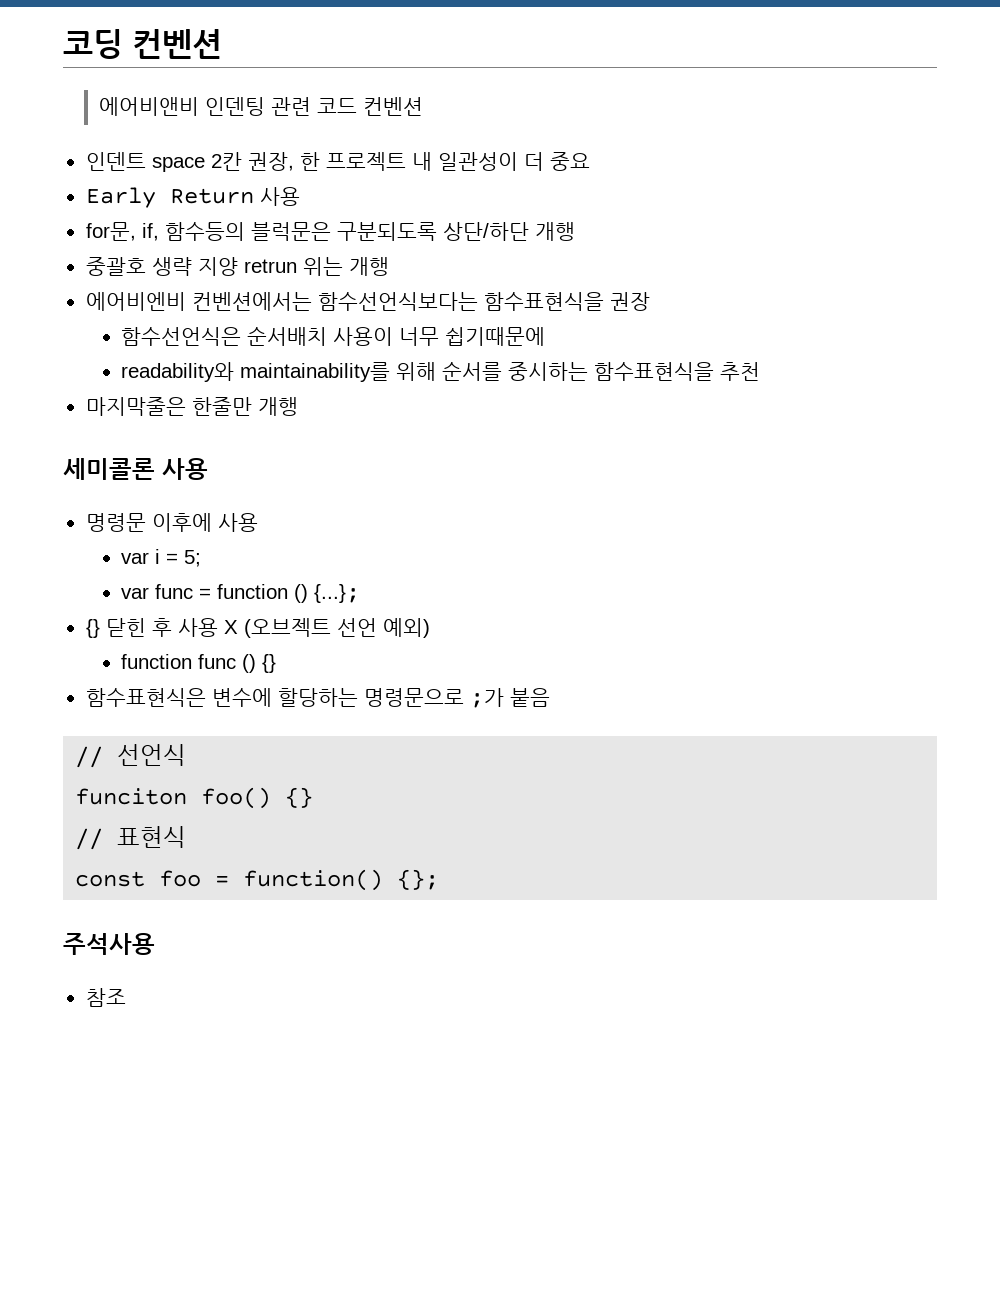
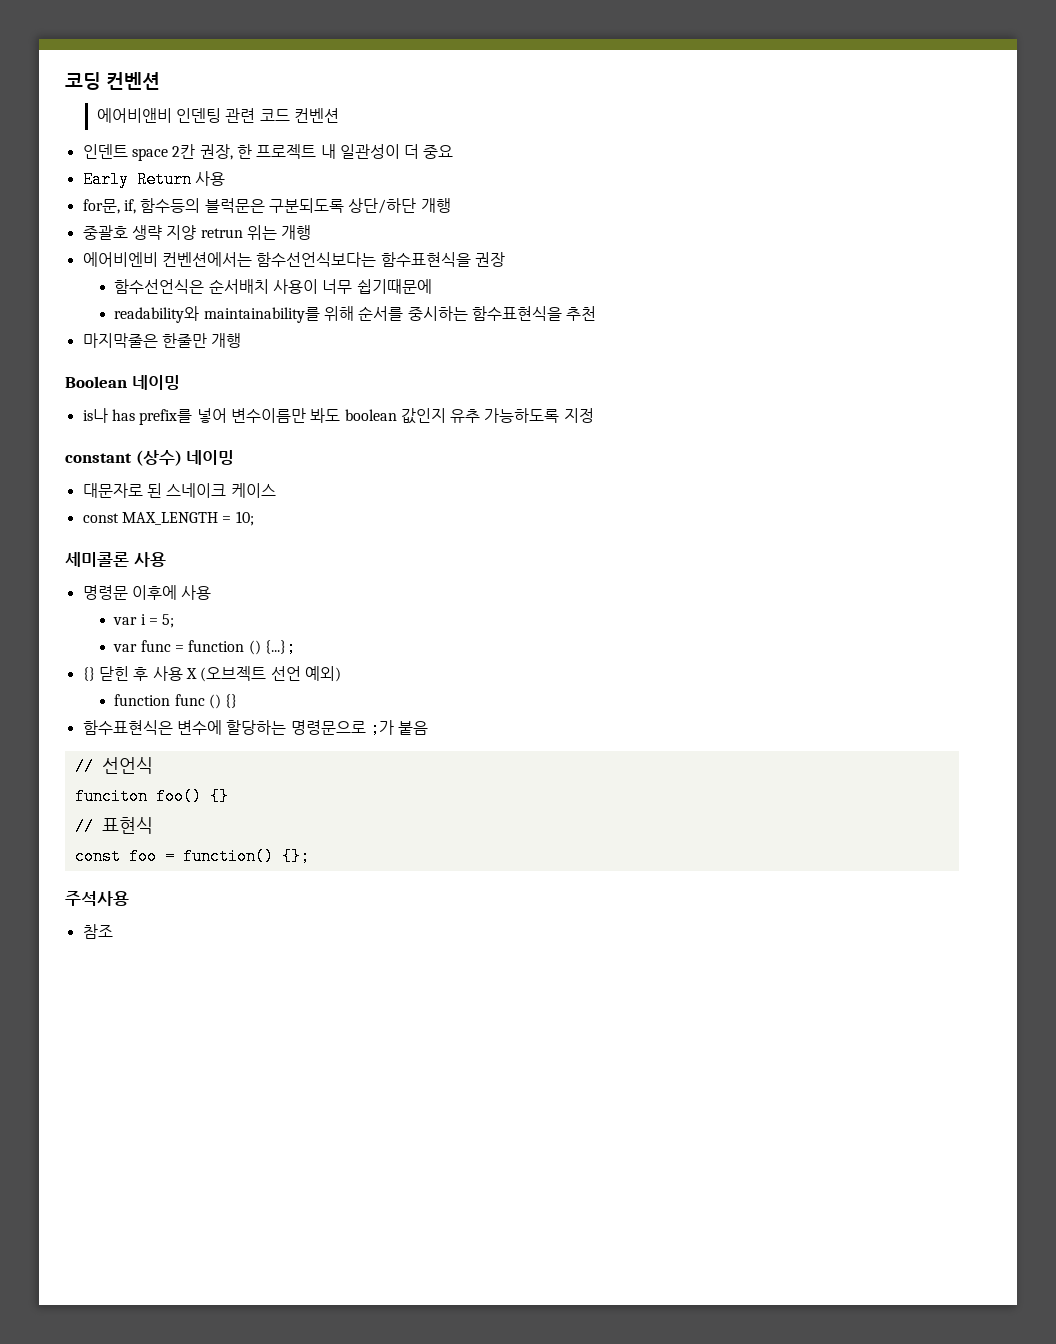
(298, 406) none -> [65,375,180,390] [82,408,594,425] [65,450,235,466] [82,483,276,498] [82,511,254,526] // Boolean 네이밍 // is나 has prefix를 넣어 변수이름만 봐도 boolean 값인지 유추 가능하도록 지정 // constant (상수) 네이밍 // 대문자로 된 스네이크 케이스 // const MAX_LENGTH = 10;

